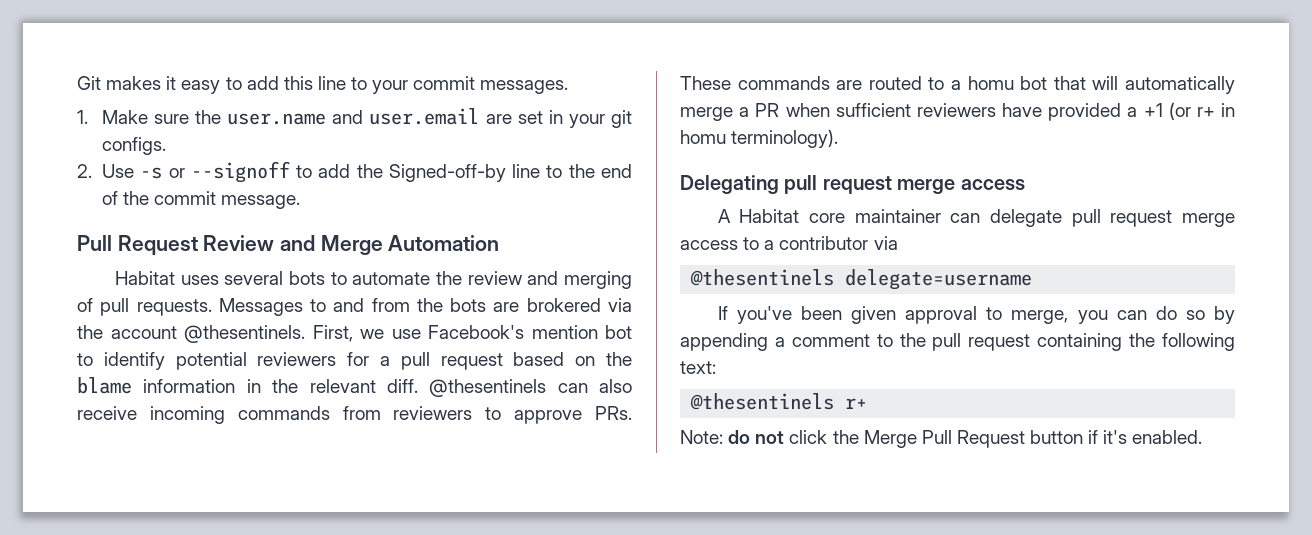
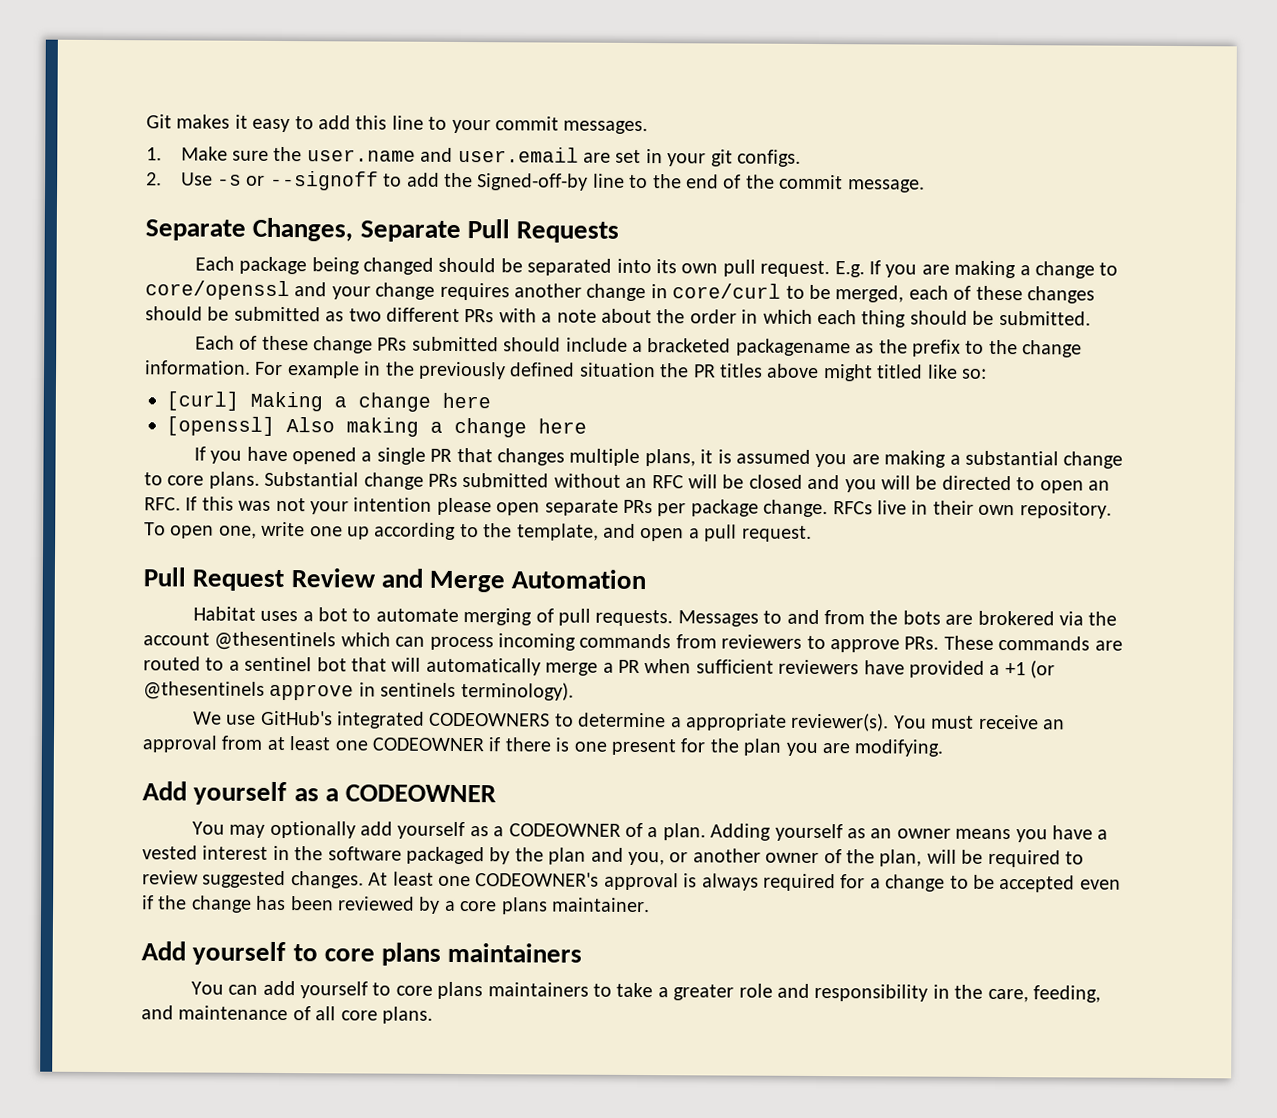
(301, 202) none -> [145,217,620,243] [194,256,1119,279] [145,280,1095,304] [145,306,1091,328] [194,335,1083,358] [145,360,987,382] [166,391,491,412] [166,416,587,438] [193,446,1124,469] [144,471,1110,494] [144,496,1112,519] [144,521,812,542] // Separate Changes, Separate Pull Requests // Each package being changed should be separated into its own pull request. E.g. If you are making a change to core/openssl and your change requires another change in core/curl to be merged, each of these changes should be submitted as two different PRs with a note about the order in which each thing should be submitted. // Each of these change PRs submitted should include a bracketed packagename as the prefix to the change information. For example in the previously defined situation the PR titles above might titled like so: // [curl] Making a change here // [openssl] Also making a change here // If you have opened a single PR that changes multiple plans, it is assumed you are making a substantial change to core plans. Substantial change PRs submitted without an RFC will be closed and you will be directed to open an RFC. If this was not your intention please open separate PRs per package change. RFCs live in their own repository. To open one, write one up according to the template, and open a pull request.
[224,271,559,285] several bots to automate the review and -> [302,607,459,622] a bot to automate
[184,325,632,343] [77,352,632,370] [77,377,632,397] [77,406,137,420] @thesentinels. First, we use Facebook's mention bot to identify potential reviewers for a pull request based on the blame information in the relevant diff. @thesentinels can also receive -> [214,631,494,651] @thesentinels which can process
[967,76,1014,90] homu -> [244,656,313,672] sentinel
[1196,103,1235,117] [680,129,839,148] [680,175,1025,194] [717,209,1235,227] [680,236,898,250] [690,269,1033,290] [717,306,1236,324] [680,333,1235,351] [680,361,716,374] [690,393,868,410] [680,430,1203,448] r+ in homu terminology). // Delegating pull request merge access // A Habitat core maintainer can delegate pull request merge access to a contributor via // @thesentinels delegate=username // If you've been given approval to merge, you can do so by appending a comment to the pull request containing the following text: // @thesentinels r+ // Note: do not click the Merge Pull Request button if it's enabled. -> [143,681,574,701] [192,710,1066,732] [142,735,944,757] [142,781,497,806] [191,820,1109,843] [142,845,1084,868] [142,870,1121,893] [142,895,650,915] [141,941,583,966] [190,980,1102,1003] [141,1005,433,1024] @thesentinels approve in sentinels terminology). // We use GitHub's integrated CODEOWNERS to determine a appropriate reviewer(s). You must receive an approval from at least one CODEOWNER if there is one present for the plan you are modifying. // Add yourself as a CODEOWNER // You may optionally add yourself as a CODEOWNER of a plan. Adding yourself as an owner means you have a vested interest in the software packaged by the plan and you, or another owner of the plan, will be required to review suggested changes. At least one CODEOWNER's approval is always required for a change to be accepted even if the change has been reviewed by a core plans maintainer. // Add yourself to core plans maintainers // You can add yourself to core plans maintainers to take a greater role and responsibility in the care, feeding, and maintenance of all core plans.

